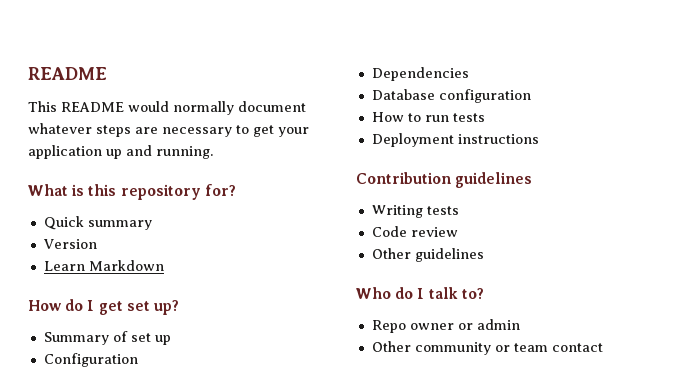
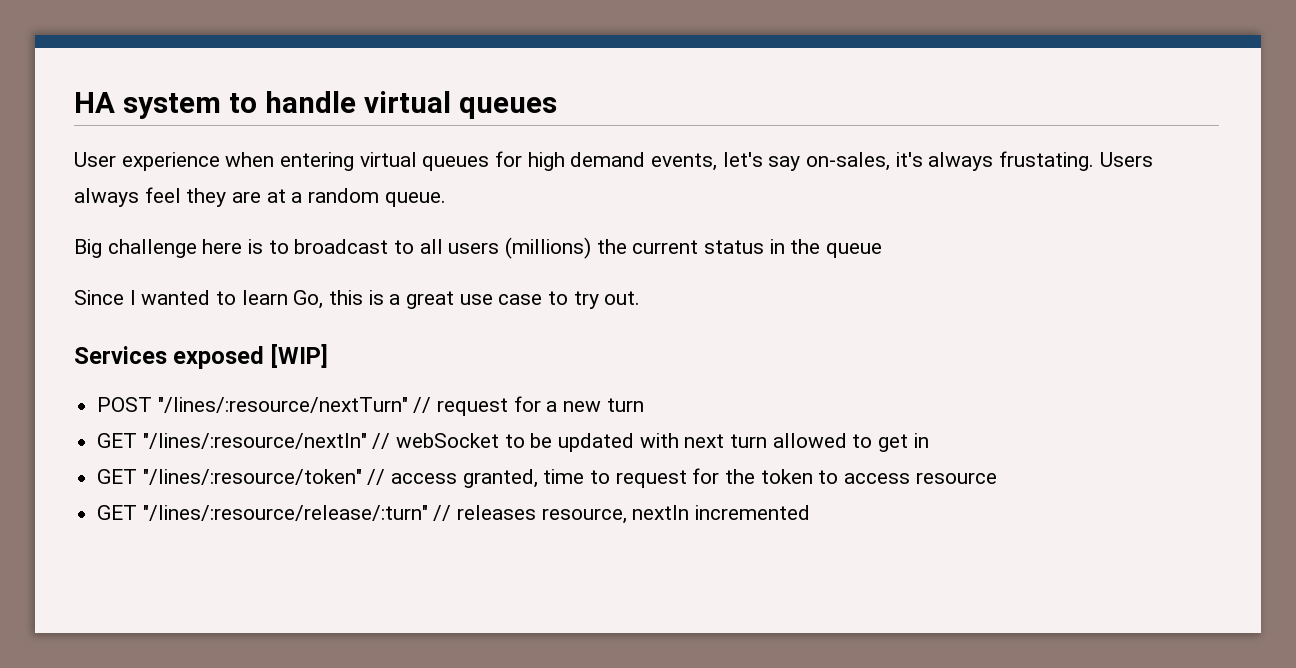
[28,67,107,80] [28,101,306,115] [28,123,309,137] [28,145,213,159] [28,184,236,200] [43,216,152,230] [42,239,97,249] [43,260,164,271] [28,299,179,315] [43,331,171,345] [43,353,138,367] [371,67,469,81] [371,89,531,103] [371,112,485,122] [371,133,539,147] [356,172,533,188] [371,205,459,218] [371,226,458,237] [371,248,484,262] [356,287,484,299] [371,319,520,333] [371,341,603,355] README // This README would normally document whatever steps are necessary to get your application up and running. // What is this repository for? // Quick summary // Version // Learn Markdown // How do I get set up? // Summary of set up // Configuration // Dependencies // Database configuration // How to run tests // Deployment instructions // Contribution guidelines // Writing tests // Code review // Other guidelines // Who do I talk to? // Repo owner or admin // Other community or team contact -> [74,91,557,119] [74,151,1153,171] [74,187,446,207] [74,237,883,259] [74,290,641,309] [74,344,328,369] [97,396,644,416] [97,433,929,452] [97,468,997,488] [97,505,811,524] HA system to handle virtual queues // User experience when entering virtual queues for high demand events, let's say on-sales, it's always frustating. Users always feel they are at a random queue. // Big challenge here is to broadcast to all users (millions) the current status in the queue // Since I wanted to learn Go, this is a great use case to try out. // Services exposed [WIP] // POST "/lines/:resource/nextTurn" // request for a new turn // GET "/lines/:resource/nextIn" // webSocket to be updated with next turn allowed to get in // GET "/lines/:resource/token" // access granted, time to request for the token to access resource // GET "/lines/:resource/release/:turn" // releases resource, nextIn incremented

